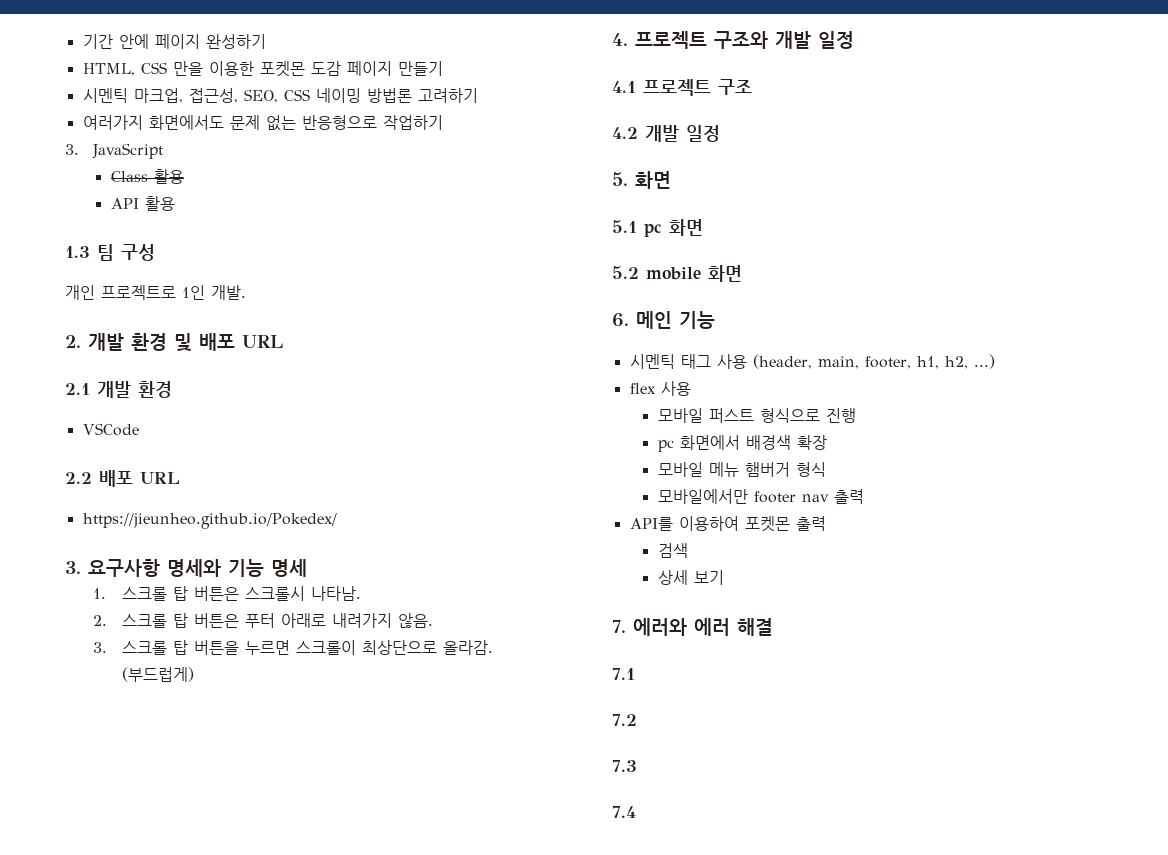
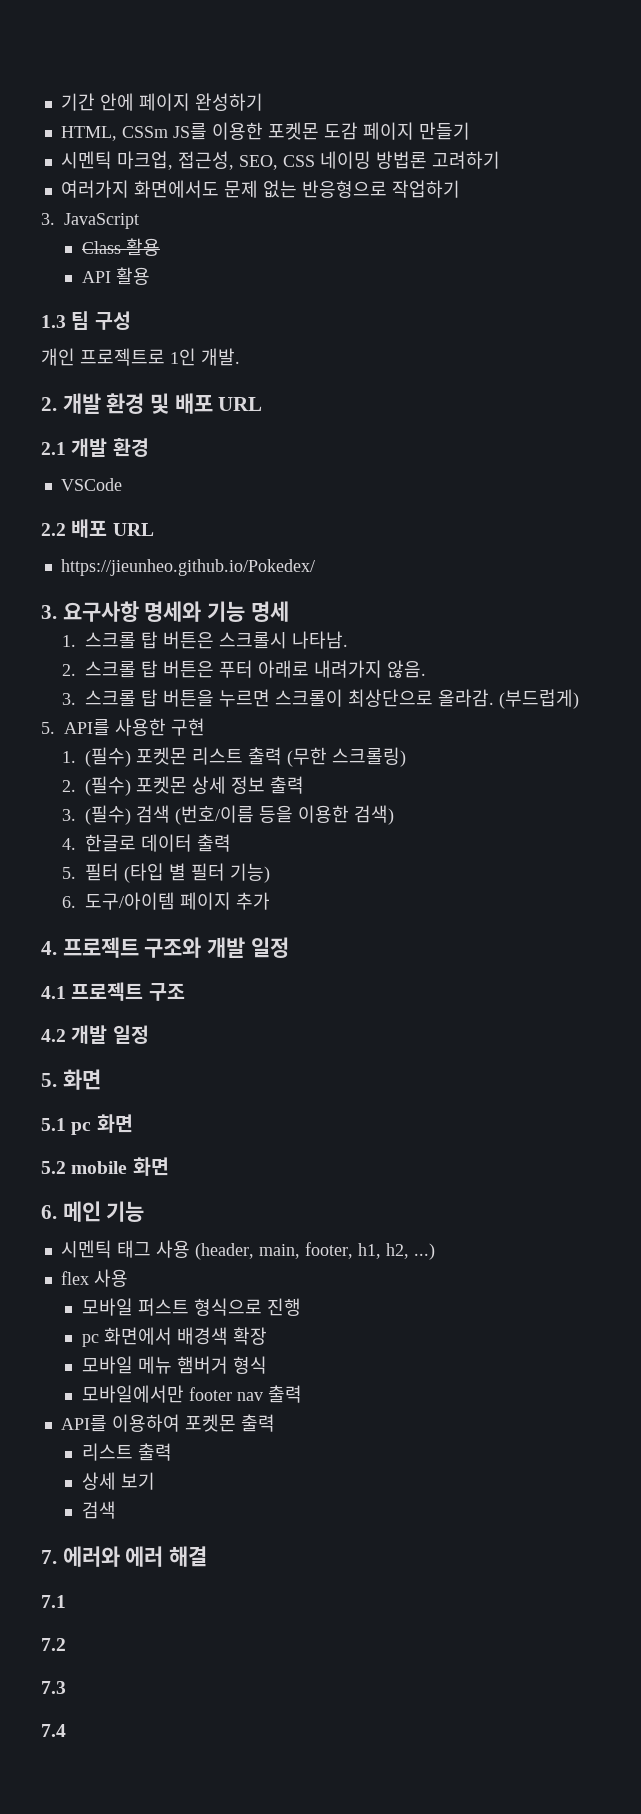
[140,61,203,76] CSS 만을 -> [121,123,207,140] CSSm JS를
(194, 674) none -> [41,718,205,736] [61,747,406,767] [61,776,304,796] [61,805,394,825] [61,834,231,852] [61,863,270,883] [61,892,270,910] // 5. API를 사용한 구현 // 1. (필수) 포켓몬 리스트 출력 (무한 스크롤링) // 2. (필수) 포켓몬 상세 정보 출력 // 3. (필수) 검색 (번호/이름 등을 이용한 검색) // 4. 한글로 데이터 출력 // 5. 필터 (타입 별 필터 기능) // 6. 도구/아이템 페이지 추가
[657,543,688,558] 검색 -> [81,1443,172,1461] 리스트 출력
(724, 577) none -> [81,1501,116,1519] // 검색

